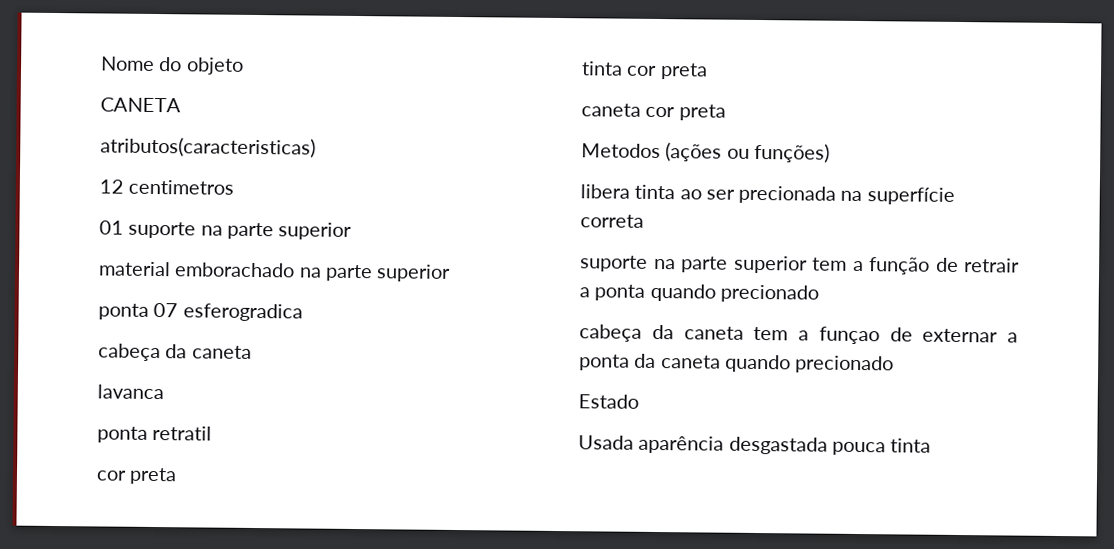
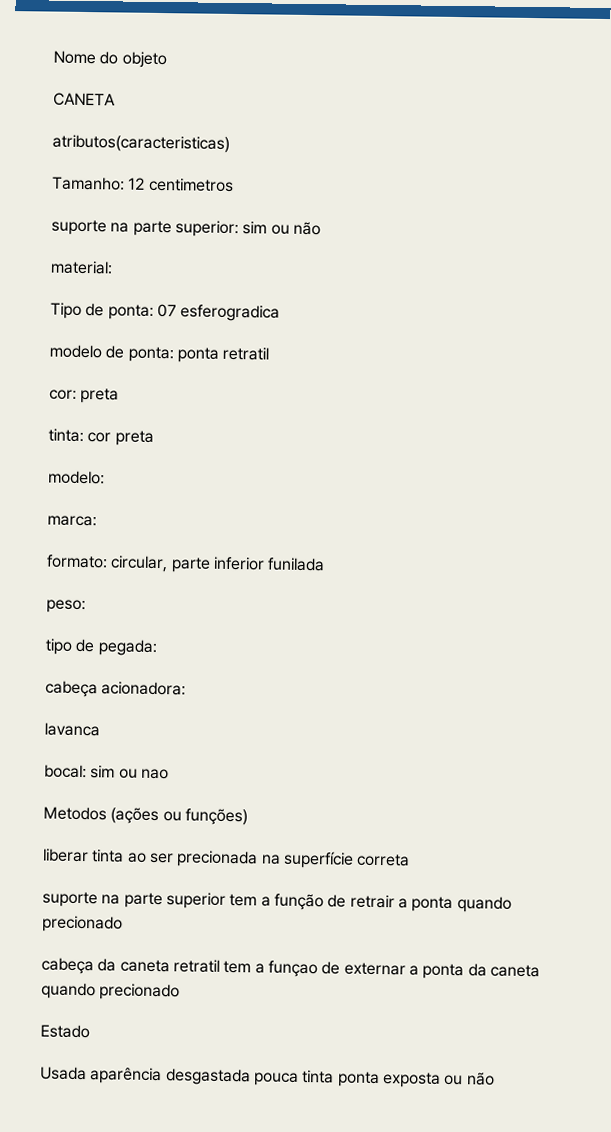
(316, 147) none -> [52,176,125,191] Tamanho:
[99,220,353,240] [98,261,452,282] [98,302,303,322] [98,343,252,362] 01 suporte na parte superior // material emborachado na parte superior // ponta 07 esferogradica // cabeça da caneta -> [51,219,321,238] [50,260,113,275] [50,302,281,322] [49,344,270,363] [49,387,120,404] [48,428,154,446] [48,470,105,485] [47,515,97,527] [46,554,326,573] [46,599,86,614] [45,638,157,657] [45,680,187,698] suporte na parte superior: sim ou não // material: // Tipo de ponta: 07 esferogradica // modelo de ponta: ponta retratil // cor: preta // tinta: cor preta // modelo: // marca: // formato: circular, parte inferior funilada // peso: // tipo de pegada: // cabeça acionadora:
[97,425,213,443] [96,467,178,485] [581,61,708,80] [581,103,726,121] ponta retratil // cor preta // tinta cor preta // caneta cor preta -> [44,764,169,780] bocal: sim ou nao
[580,184,630,199] libera -> [43,848,89,863] liberar
(744, 333) none -> [172,959,220,973] retratil
(932, 445) none -> [337,1071,495,1088] ponta exposta ou não

